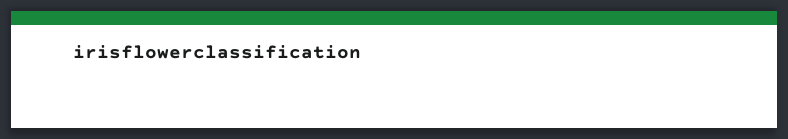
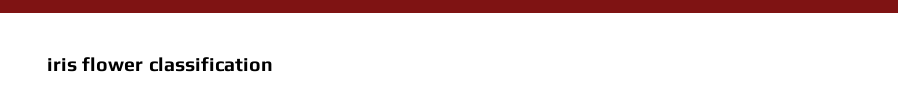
[73,45,361,59] irisflowerclassification -> [47,57,273,72] iris flower classification

